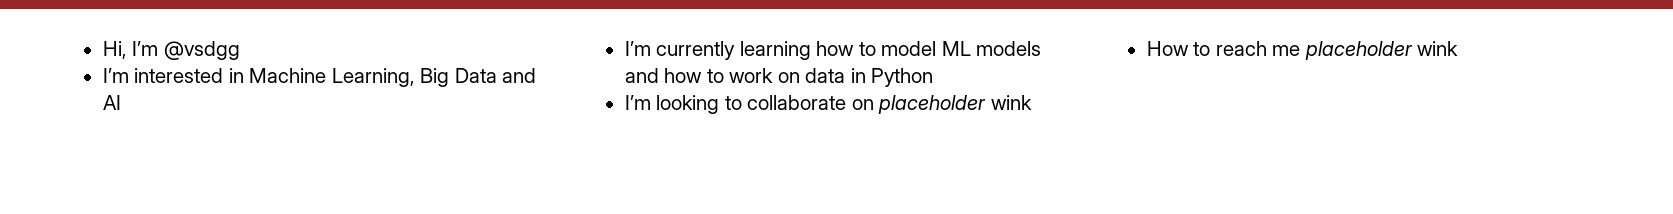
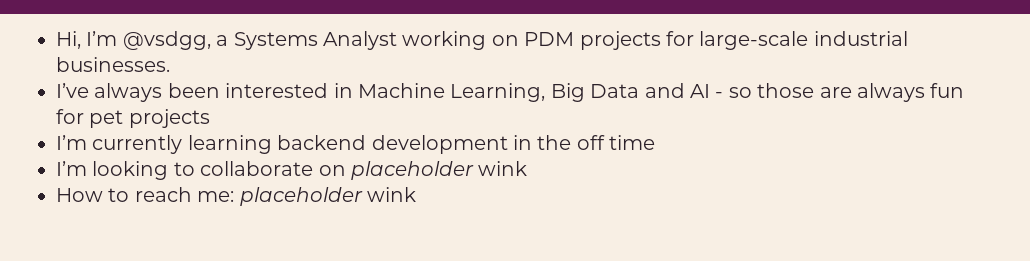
[163,41,240,60] [102,68,129,83] @vsdgg // I’m -> [122,31,908,50] [56,57,170,72] [56,83,220,102] @vsdgg, a Systems Analyst working on PDM projects for large-scale industrial businesses. // I’ve always been
[624,41,1042,60] [624,68,934,87] // I’m currently learning how to model ML models and how to work on data in Python -> [715,83,965,102] [56,109,210,128] [56,135,656,154] - so those are always fun for pet projects // I’m currently learning backend development in the off time
[1272,45,1301,56] me -> [197,191,235,202] me:

